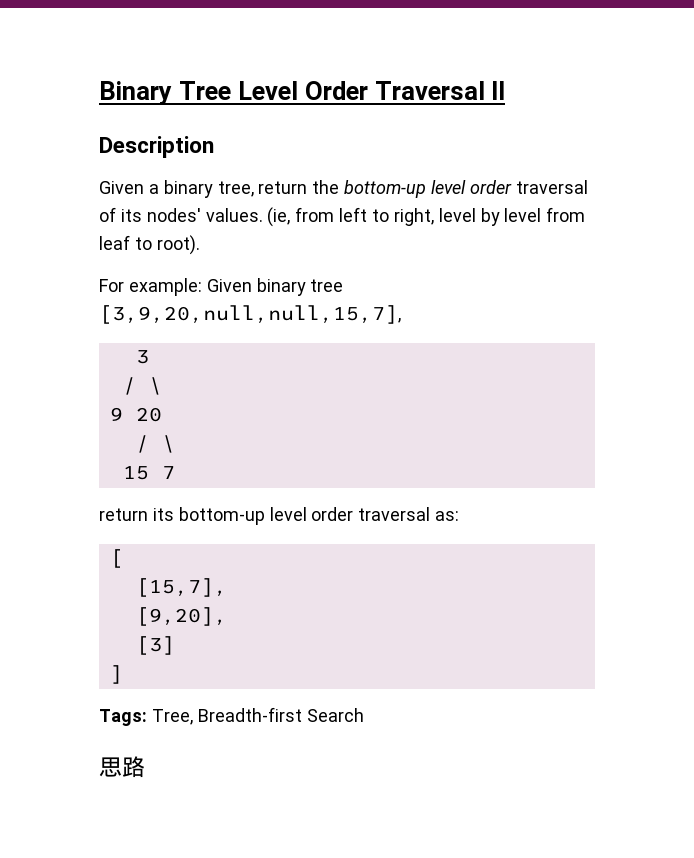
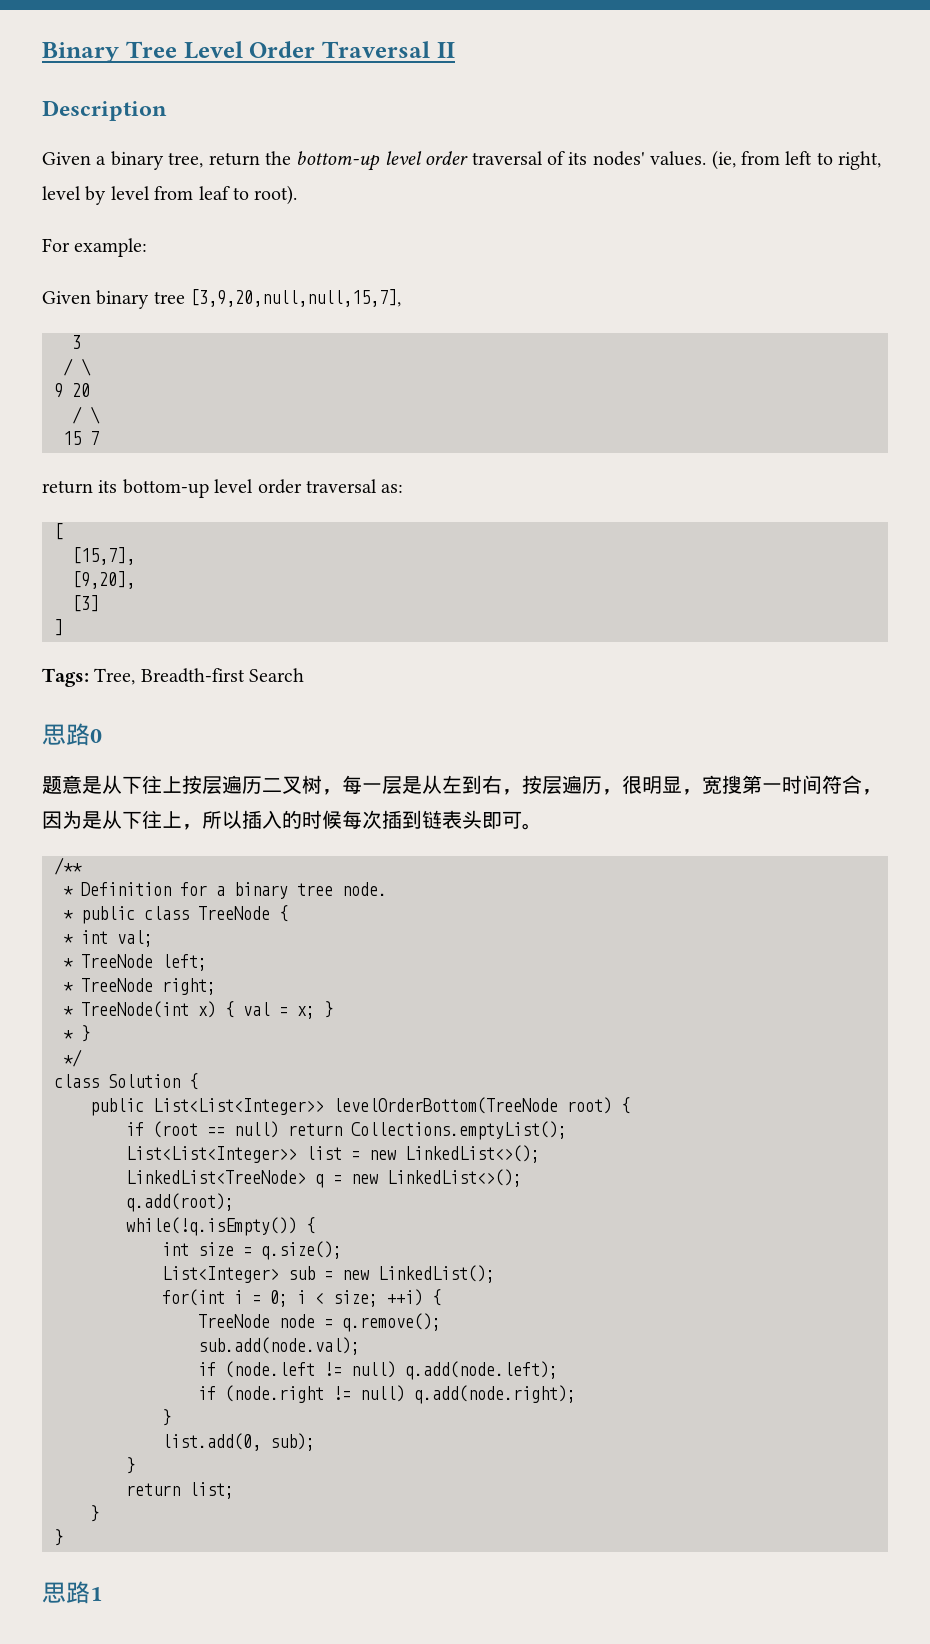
(202, 287) none -> (148, 247) //
(145, 767) none -> [90,729,102,743] [42,775,882,795] [42,810,542,830] [54,857,82,875] [63,882,387,899] [63,905,288,924] [63,930,153,947] [63,954,207,971] [63,978,216,995] [63,1001,333,1019] [63,1025,90,1042] [63,1049,82,1067] [54,1073,198,1090] [90,1097,630,1116] [126,1121,567,1140] [126,1145,540,1163] [126,1169,522,1188] [126,1193,234,1212] [126,1217,315,1236] [162,1241,342,1260] [162,1265,495,1283] [162,1289,441,1307] [198,1313,441,1332] [198,1337,360,1355] [198,1361,558,1380] [198,1385,576,1404] [162,1409,171,1426] [162,1433,315,1451] [126,1457,135,1474] [126,1482,234,1499] [90,1505,99,1522] [54,1529,63,1546] [42,1581,102,1604] 0 // 题意是从下往上按层遍历二叉树，每一层是从左到右，按层遍历，很明显，宽搜第一时间符合，因为是从下往上，所以插入的时候每次插到链表头即可。 // /** // * Definition for a binary tree node. // * public class TreeNode { // * int val; // * TreeNode left; // * TreeNode right; // * TreeNode(int x) { val = x; } // * } // */ // class Solution { // public List<List<Integer>> levelOrderBottom(TreeNode root) { // if (root == null) return Collections.emptyList(); // List<List<Integer>> list = new LinkedList<>(); // LinkedList<TreeNode> q = new LinkedList<>(); // q.add(root); // while(!q.isEmpty()) { // int size = q.size(); // List<Integer> sub = new LinkedList(); // for(int i = 0; i < size; ++i) { // TreeNode node = q.remove(); // sub.add(node.val); // if (node.left != null) q.add(node.left); // if (node.right != null) q.add(node.right); // } // list.add(0, sub); // } // return list; // } // } // 思路1

